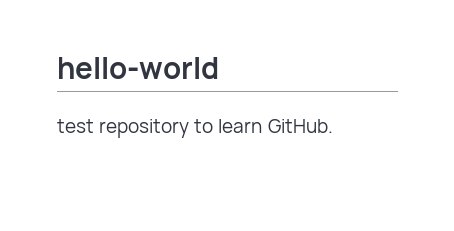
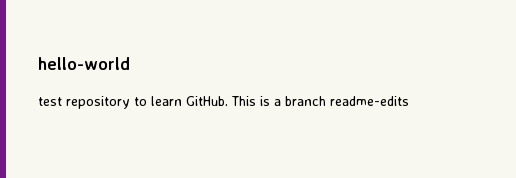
(333, 126) none -> [231,96,409,106] This is a branch readme-edits

